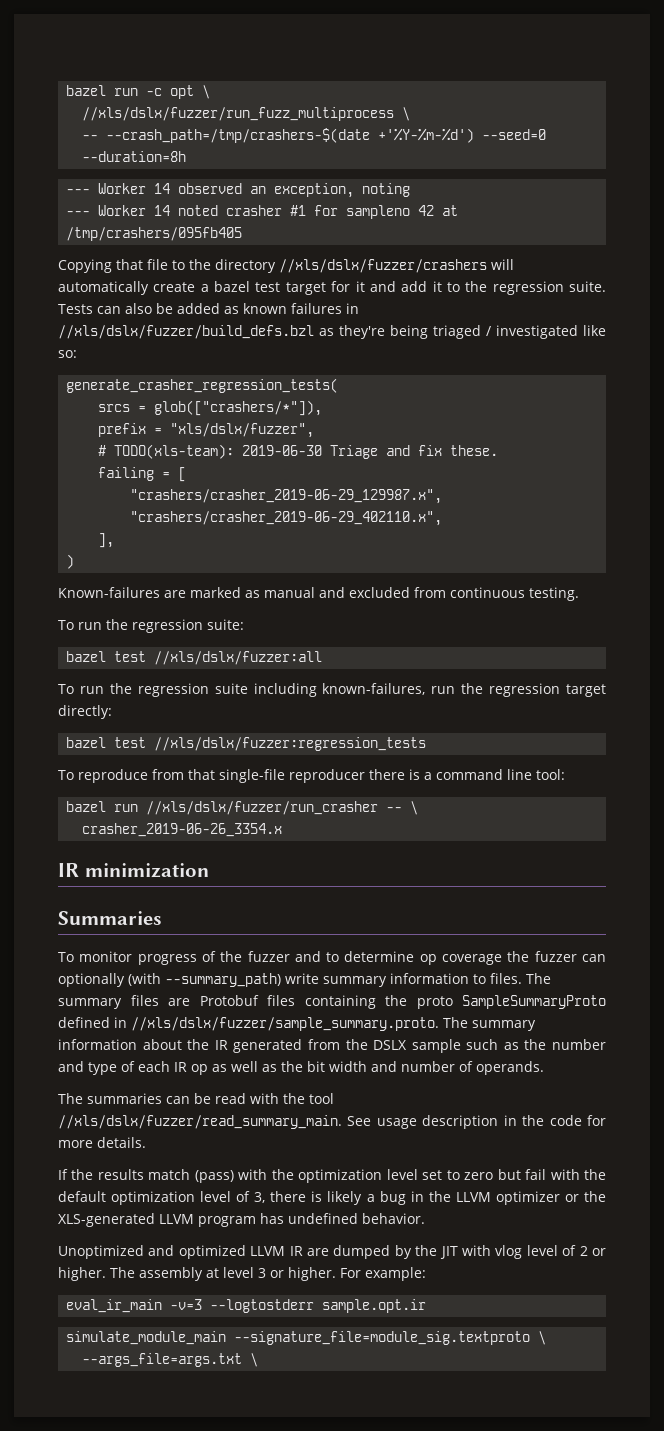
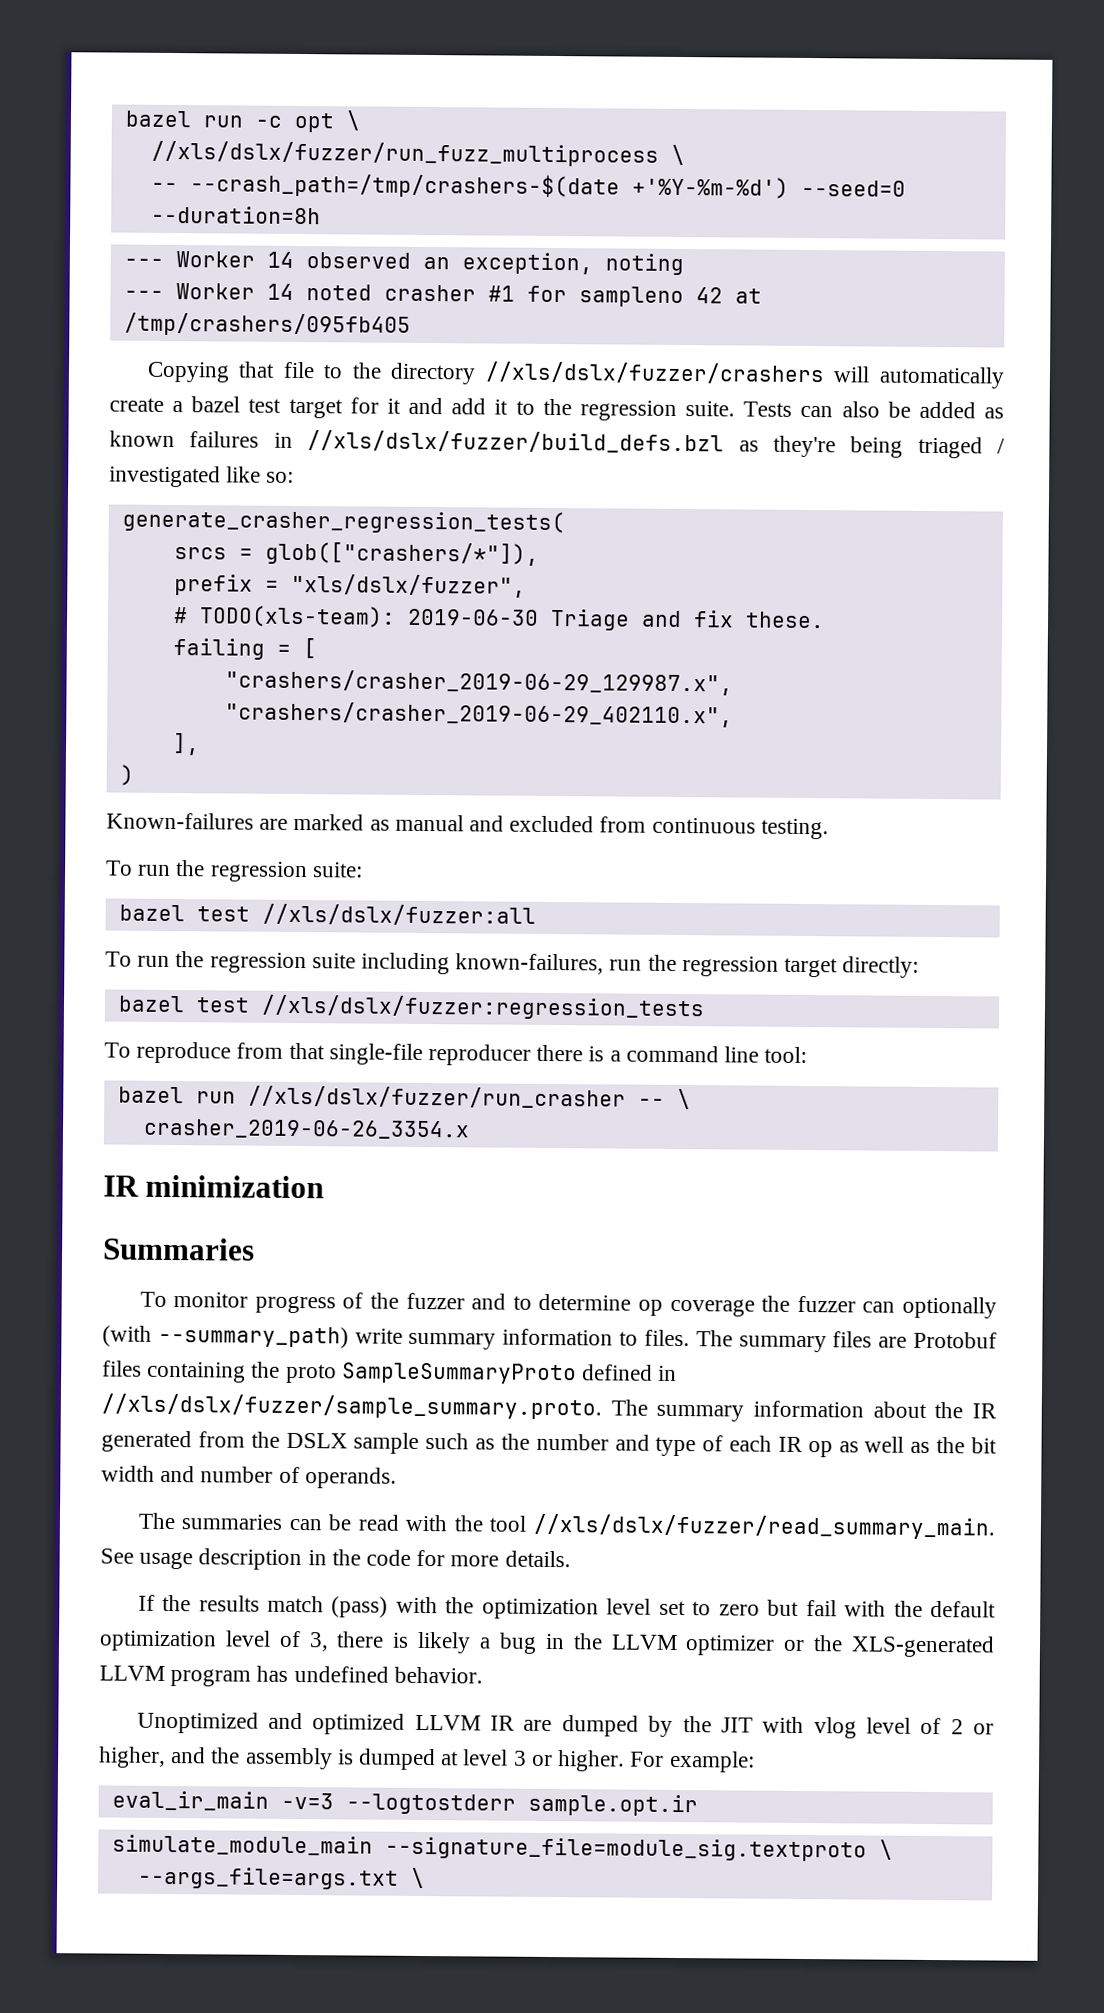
[58,1267,203,1281] higher. The assembly -> [99,1746,437,1771] higher, and the assembly is dumped

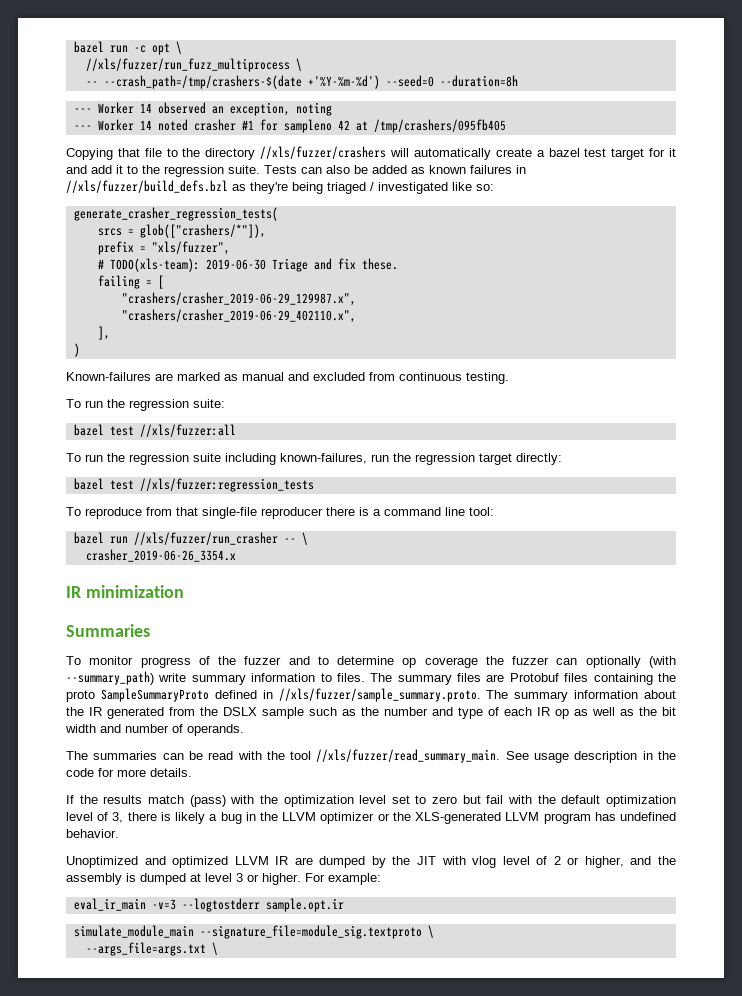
[150,140,659,167] //xls/dslx/fuzzer/run_fuzz_multiprocess -> [85,58,290,72] //xls/fuzzer/run_fuzz_multiprocess
[484,361,825,385] //xls/dslx/fuzzer/crashers -> [260,146,387,159] //xls/fuzzer/crashers
[307,430,725,454] //xls/dslx/fuzzer/build_defs.bzl -> [66,180,228,193] //xls/fuzzer/build_defs.bzl
[290,573,526,598] "xls/dslx/fuzzer", -> [151,241,230,255] "xls/fuzzer",
[261,903,536,926] //xls/dslx/fuzzer:all -> [139,424,236,437] //xls/fuzzer:all
[260,994,705,1021] //xls/dslx/fuzzer:regression_tests -> [139,478,314,492] //xls/fuzzer:regression_tests
[247,1085,626,1109] //xls/dslx/fuzzer/run_crasher -> [133,532,278,545] //xls/fuzzer/run_crasher
[101,1393,602,1420] //xls/dslx/fuzzer/sample_summary.proto. -> [278,688,481,702] //xls/fuzzer/sample_summary.proto.
[533,1513,997,1540] //xls/dslx/fuzzer/read_summary_main. -> [316,749,501,763] //xls/fuzzer/read_summary_main.

